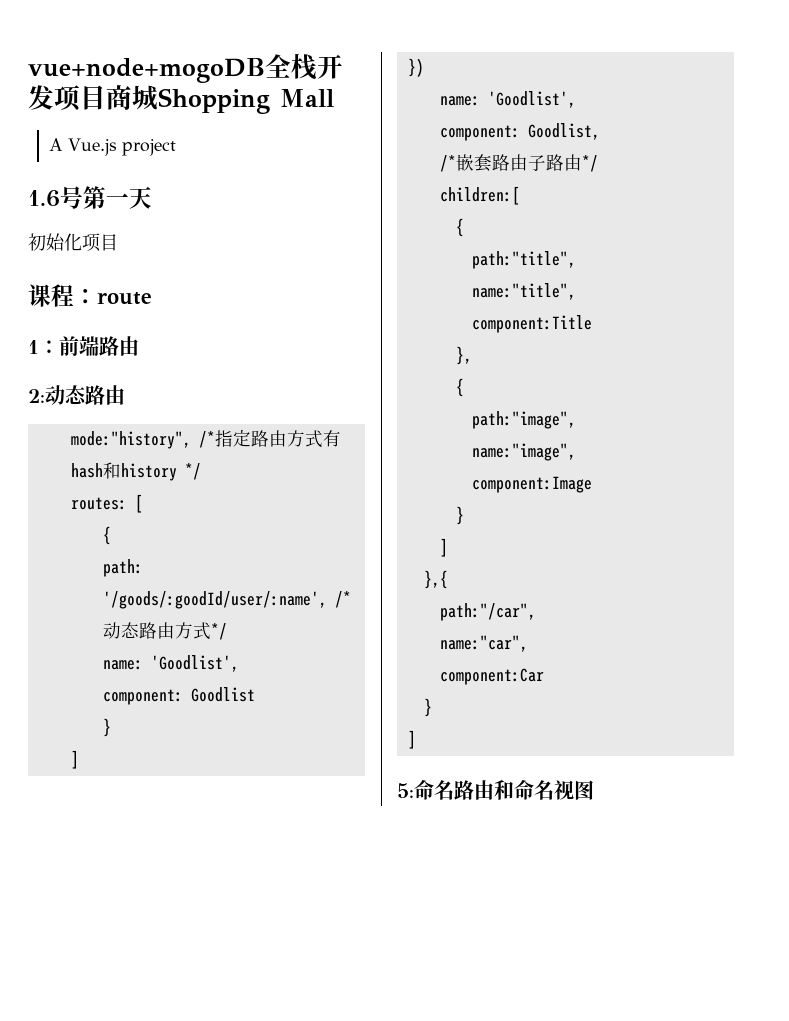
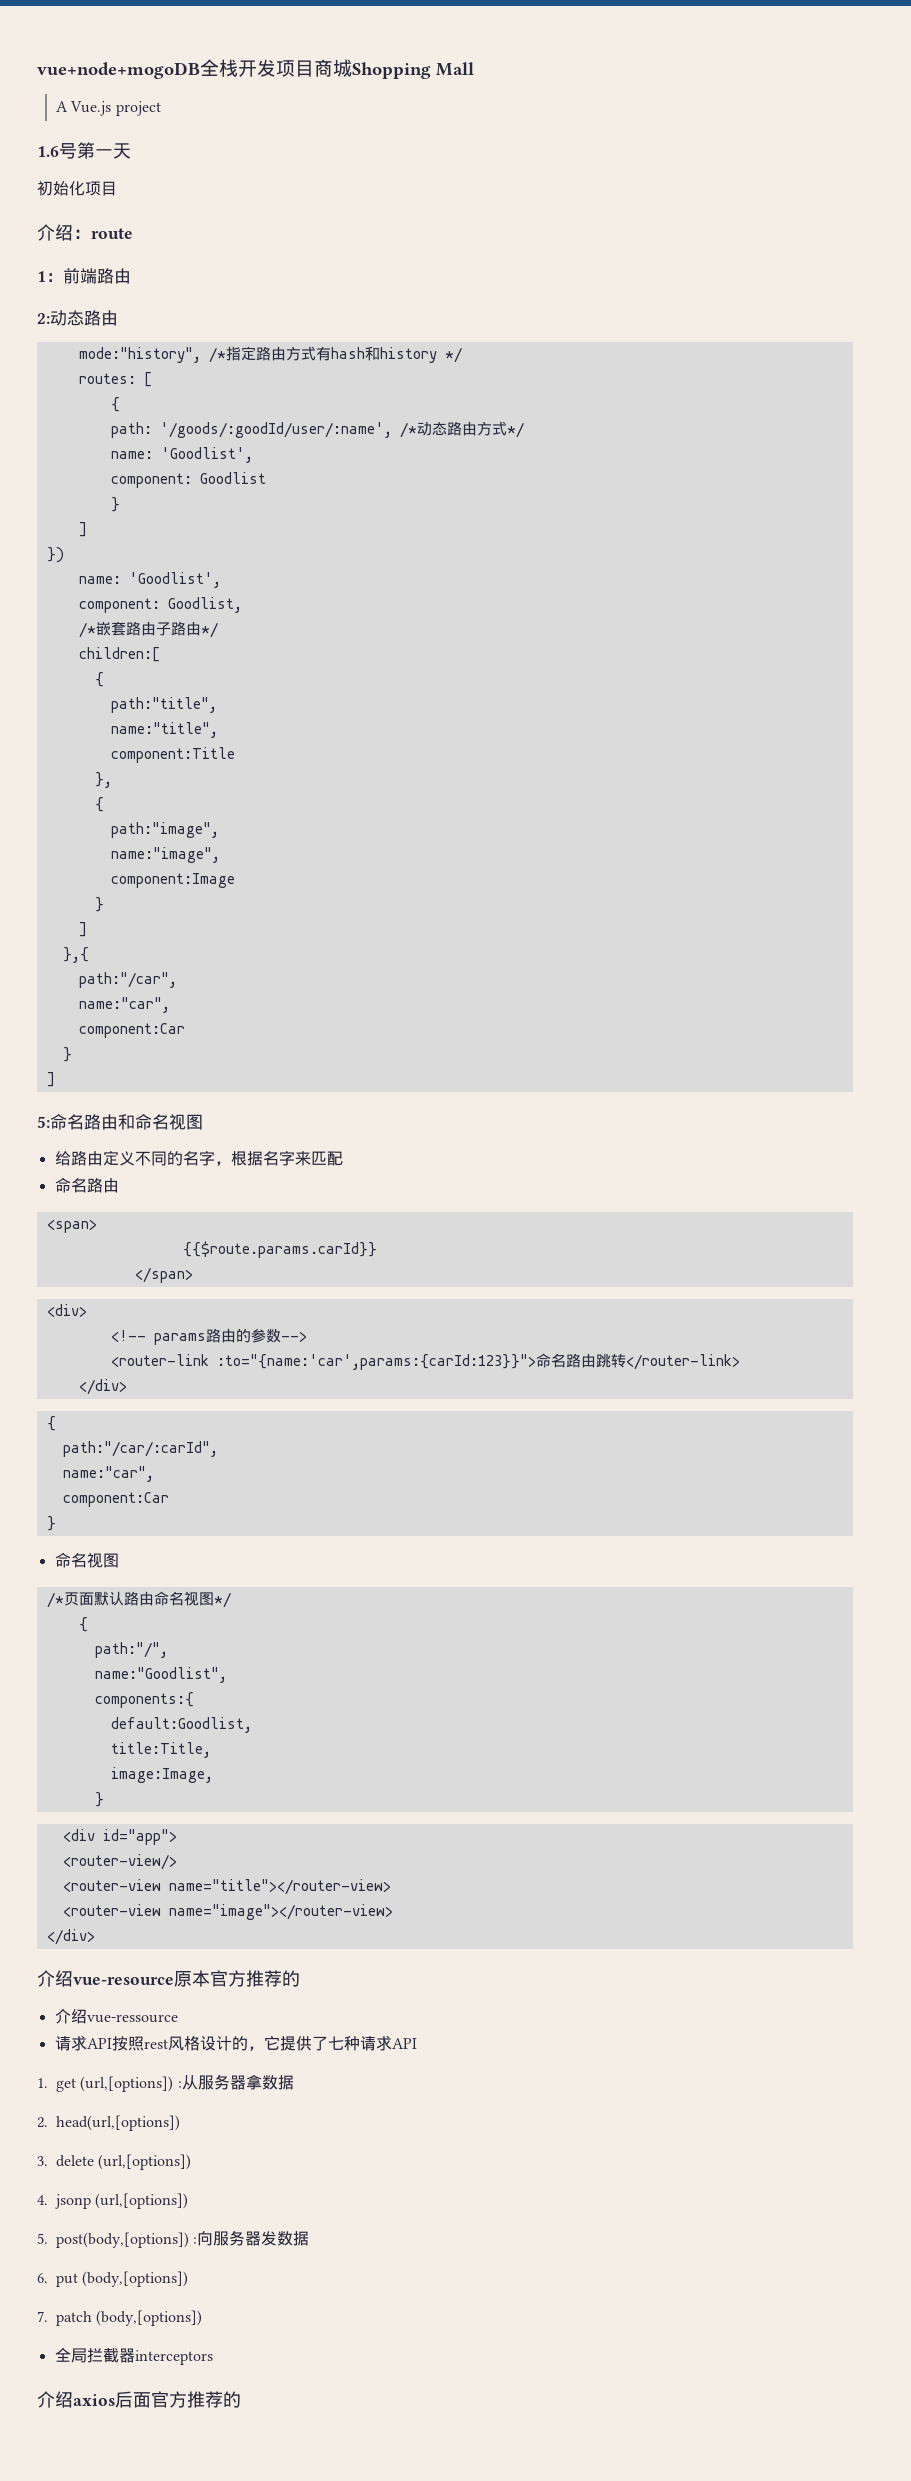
[28,284,74,307] 课程 -> [37,224,73,241] 介绍
(594, 790) none -> [54,1150,343,1166] [54,1177,119,1193] [46,1219,97,1233] [182,1241,377,1258] [134,1267,193,1283] [46,1304,87,1317] [110,1328,307,1345] [110,1353,740,1370] [78,1379,127,1395] [46,1416,56,1431] [62,1441,218,1457] [62,1466,154,1482] [62,1492,169,1507] [46,1516,56,1531] [54,1552,119,1568] [46,1591,231,1608] [78,1617,88,1632] [94,1642,168,1658] [94,1667,227,1683] [94,1692,194,1708] [110,1717,252,1733] [110,1742,211,1758] [110,1767,213,1783] [94,1792,104,1807] [62,1829,177,1845] [62,1854,177,1870] [62,1879,391,1895] [62,1904,393,1920] [46,1929,95,1945] [37,1970,300,1987] [54,2009,178,2024] [54,2035,417,2051] [37,2074,294,2092] [37,2115,181,2131] [37,2154,192,2170] [37,2193,189,2209] [37,2230,310,2248] [37,2271,189,2287] [37,2310,203,2326] [54,2347,213,2365] [37,2391,241,2408] // 给路由定义不同的名字，根据名字来匹配 // 命名路由 // <span> // {{$route.params.carId}} // </span> // <div> // <!-- params路由的参数--> // <router-link :to="{name:'car',params:{carId:123}}">命名路由跳转</router-link> // </div> // { // path:"/car/:carId", // name:"car", // component:Car // } // 命名视图 // /*页面默认路由命名视图*/ // { // path:"/", // name:"Goodlist", // components:{ // default:Goodlist, // title:Title, // image:Image, // } // <div id="app"> // <router-view/> // <router-view name="title"></router-view> // <router-view name="image"></router-view> // </div> // 介绍vue-resource原本官方推荐的 // 介绍vue-ressource // 请求API按照rest风格设计的，它提供了七种请求API // 1. get (url,[options]) :从服务器拿数据 // 2. head(url,[options]) // 3. delete (url,[options]) // 4. jsonp (url,[options]) // 5. post(body,[options]) :向服务器发数据 // 6. put (body,[options]) // 7. patch (body,[options]) // 全局拦截器interceptors // 介绍axios后面官方推荐的

